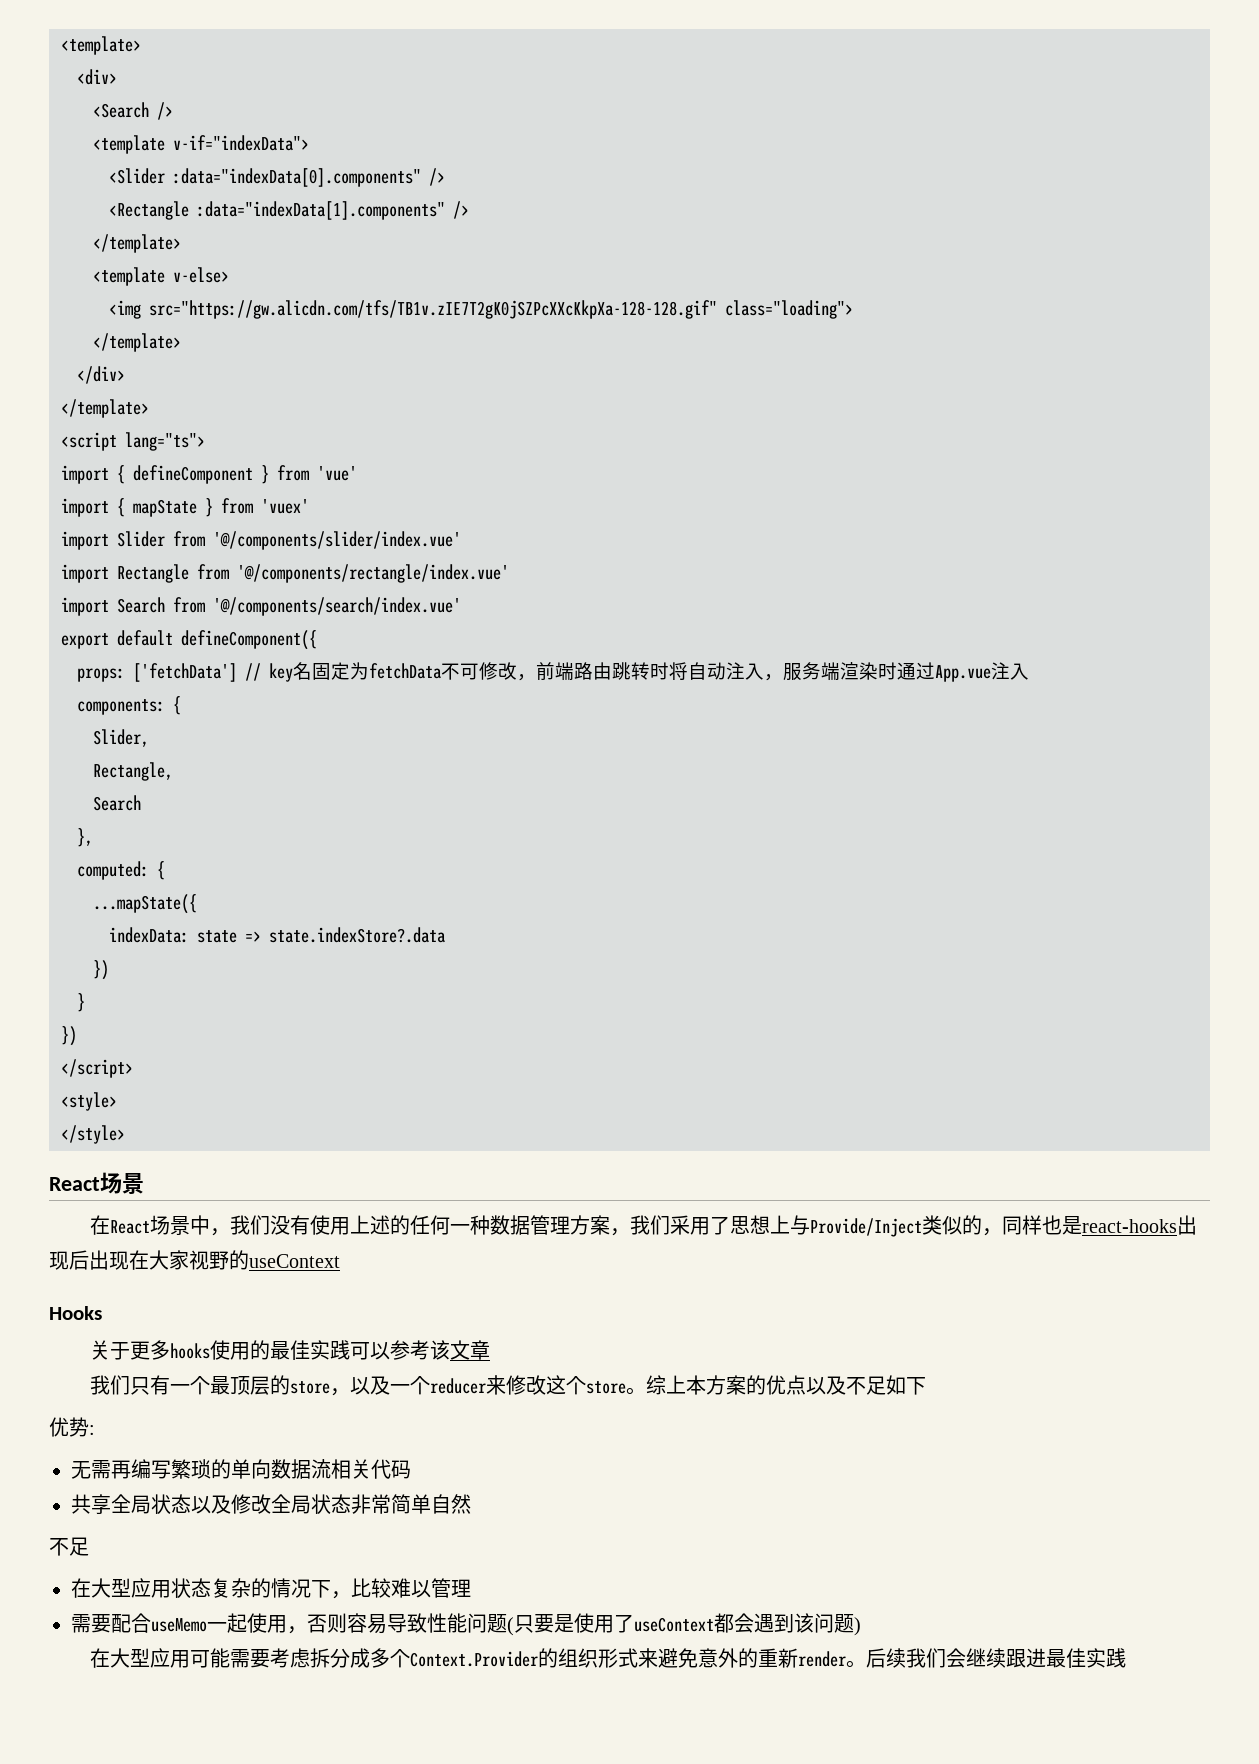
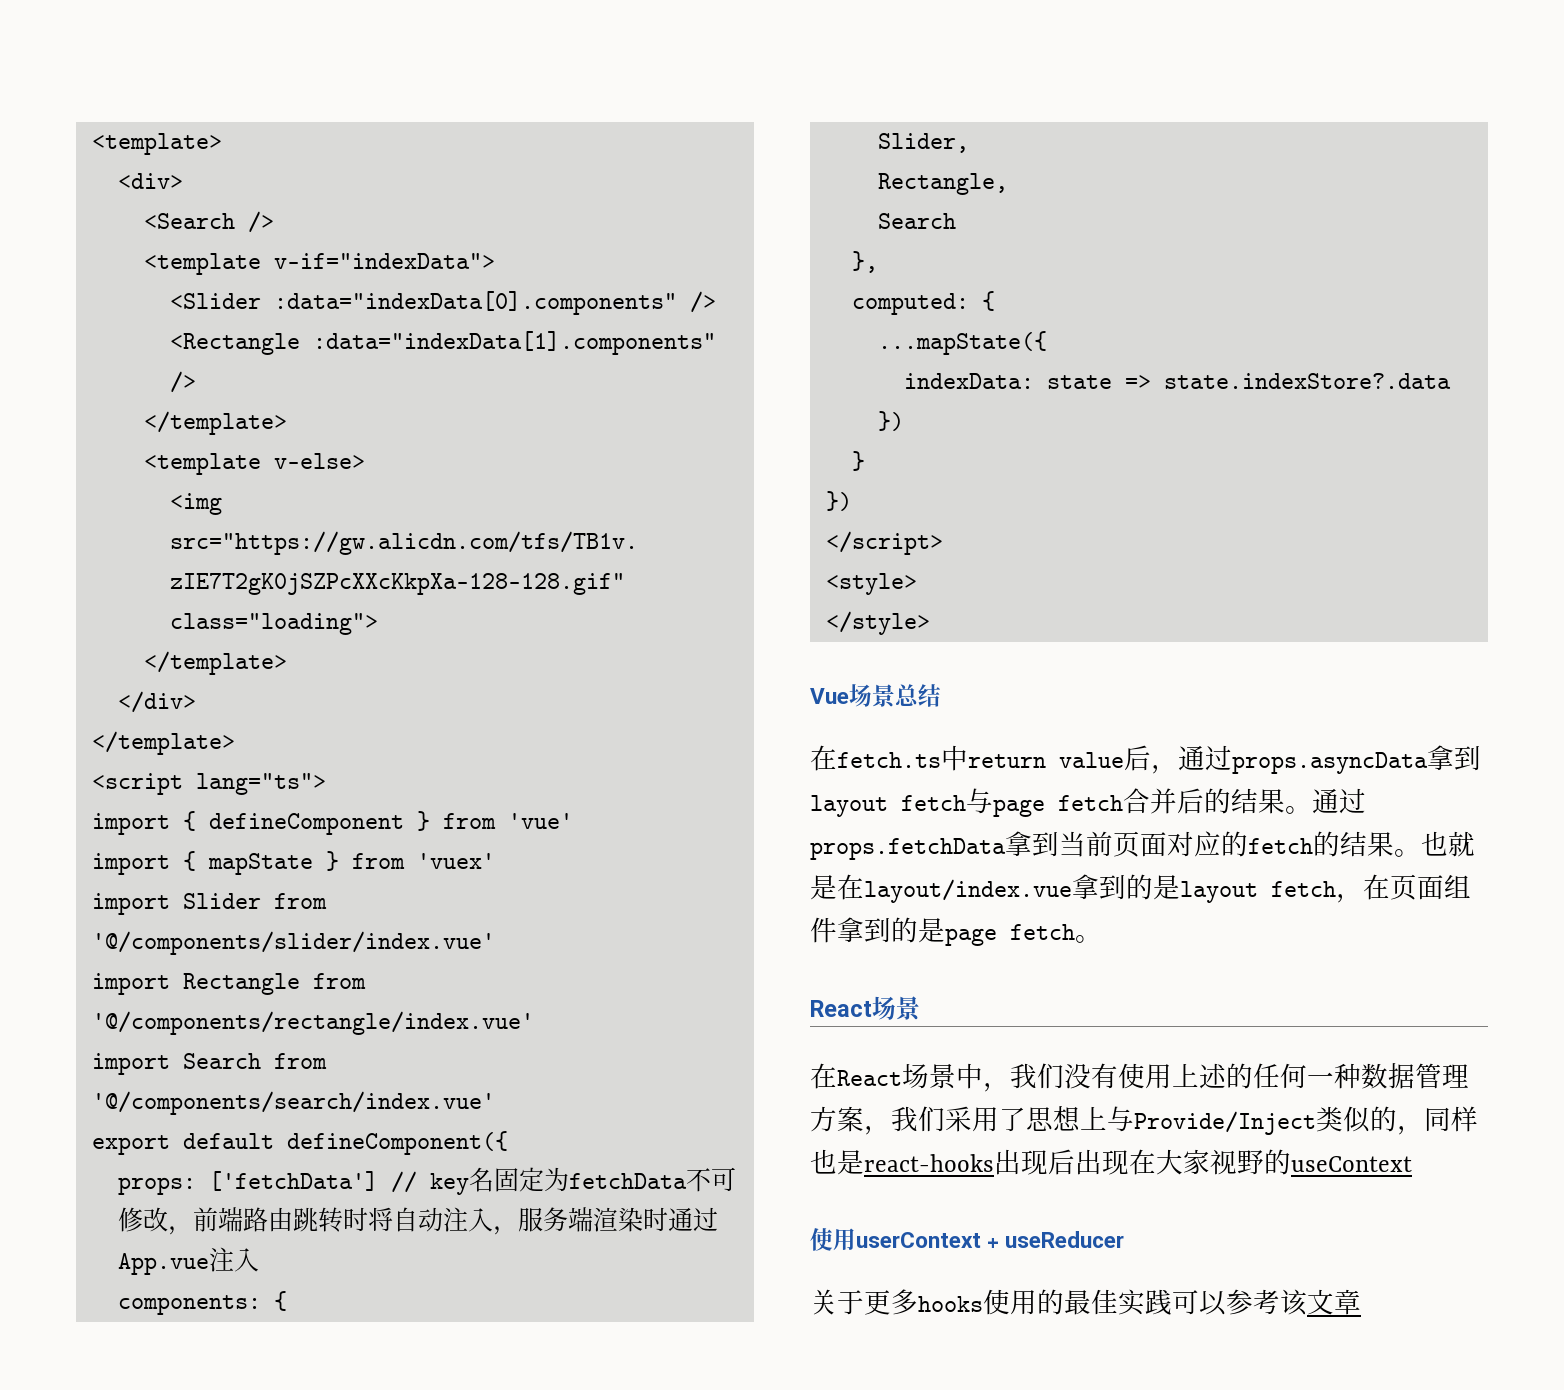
(125, 1134) none -> [810,684,941,708] [810,745,1481,774] [810,788,1366,817] [810,831,1475,860] [810,874,1471,903] [810,917,1102,946] // Vue场景总结 // 在fetch.ts中return value后，通过props.asyncData拿到layout fetch与page fetch合并后的结果。通过props.fetchData拿到当前页面对应的fetch的结果。也就是在layout/index.vue拿到的是layout fetch，在页面组件拿到的是page fetch。
[49,1306,102,1320] Hooks -> [810,1228,1125,1251] 使用userContext + useReducer
[89,1375,926,1396] [49,1417,95,1437] [71,1459,411,1479] [71,1494,471,1515] [49,1537,89,1556] [71,1578,471,1599] [71,1613,861,1636] [89,1648,1126,1668] // 我们只有一个最顶层的store，以及一个reducer来修改这个store。综上本方案的优点以及不足如下 // 优势: // 无需再编写繁琐的单向数据流相关代码 // 共享全局状态以及修改全局状态非常简单自然 // 不足 // 在大型应用状态复杂的情况下，比较难以管理 // 需要配合useMemo一起使用，否则容易导致性能问题(只要是使用了useContext都会遇到该问题) // 在大型应用可能需要考虑拆分成多个Context.Provider的组织形式来避免意外的重新render。后续我们会继续跟进最佳实践 -> (1361, 1302) none

